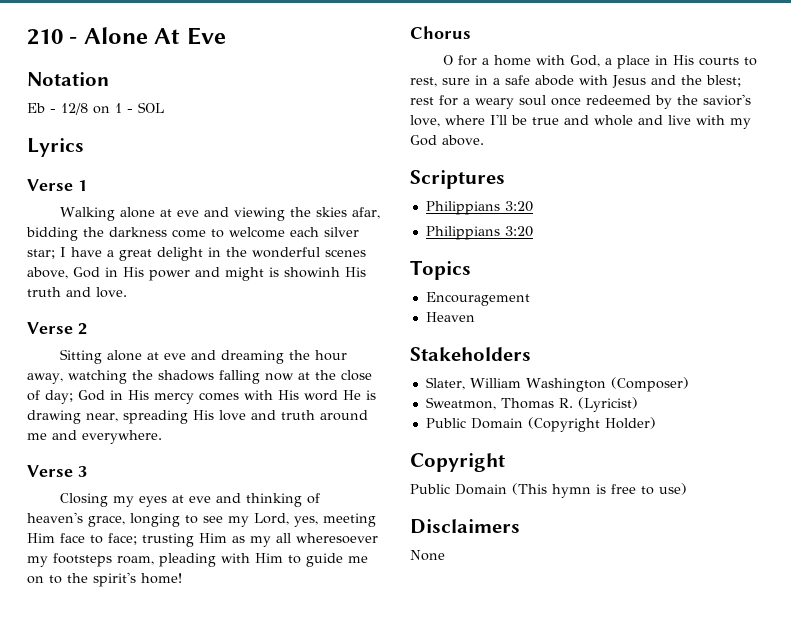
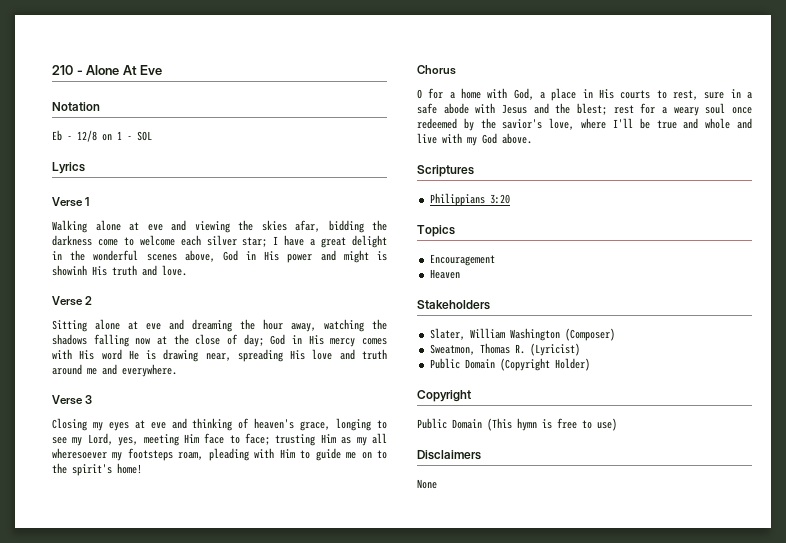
[425,226,533,240] // Philippians 3:20 -> (510, 199) none

